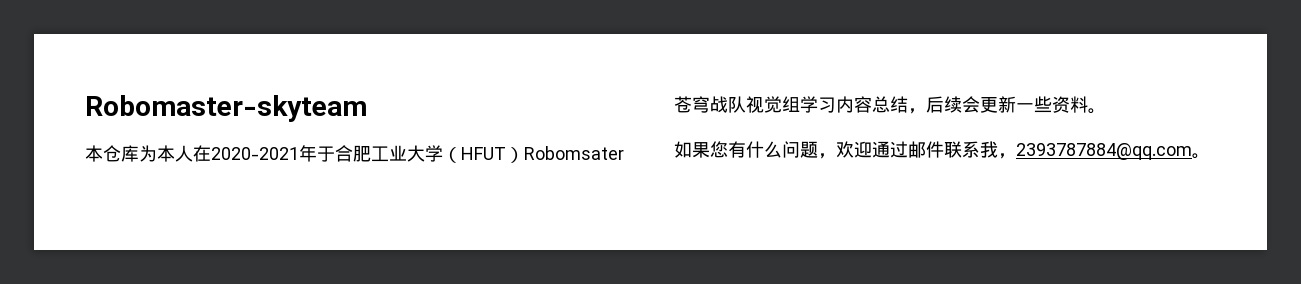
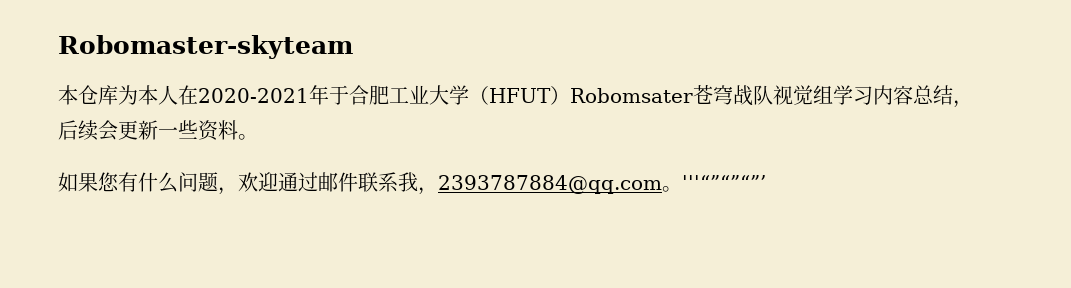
(1210, 156) none -> [682,175,766,190] '''“”“”“”’

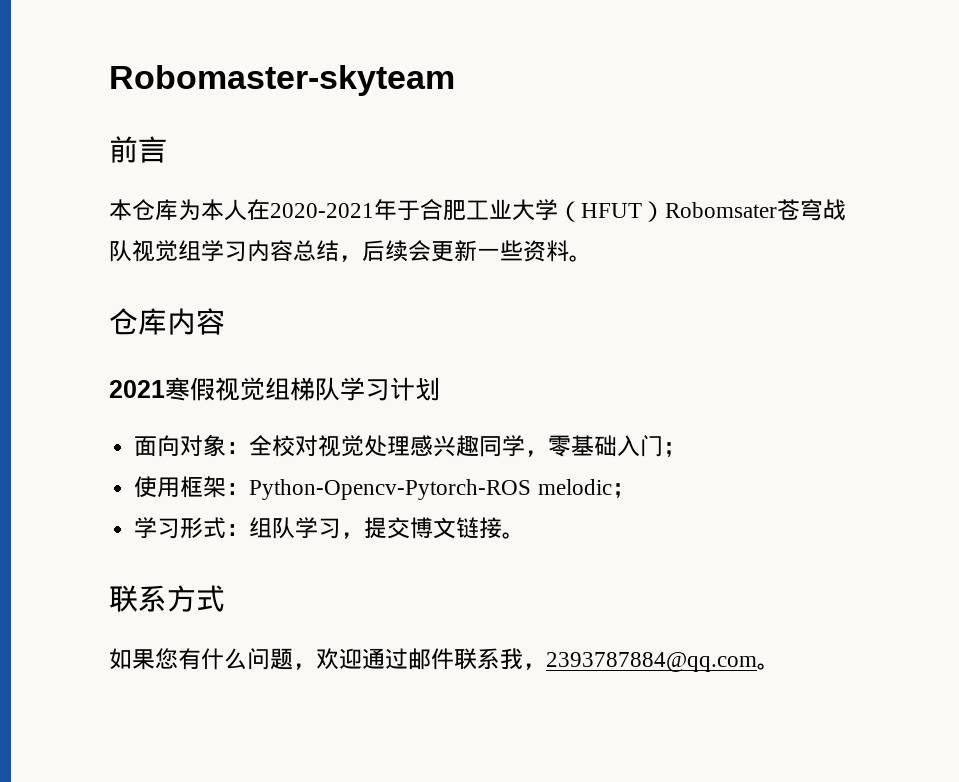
(353, 47) none -> [109,136,167,163] // 前言
(258, 137) none -> [109,308,225,335] [109,377,440,401] [134,434,687,457] [134,476,635,500] [134,517,526,539] [109,585,225,612] // 仓库内容 // 2021寒假视觉组梯队学习计划 // 面向对象：全校对视觉处理感兴趣同学，零基础入门； // 使用框架：Python-Opencv-Pytorch-ROS melodic； // 学习形式：组队学习，提交博文链接。 // 联系方式
[682,175,766,190] '''“”“”“”’ -> (780, 666) none

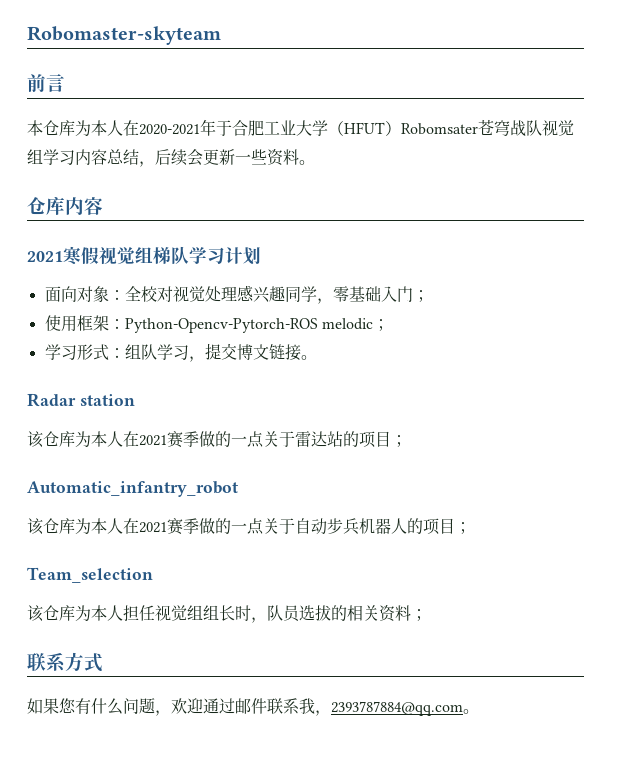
(526, 535) none -> [27,393,135,407] [27,431,407,448] [27,481,238,497] [27,518,471,535] [27,567,153,583] [27,605,427,623] // Radar station // 该仓库为本人在2021赛季做的一点关于雷达站的项目； // Automatic_infantry_robot // 该仓库为本人在2021赛季做的一点关于自动步兵机器人的项目； // Team_selection // 该仓库为本人担任视觉组组长时，队员选拔的相关资料；

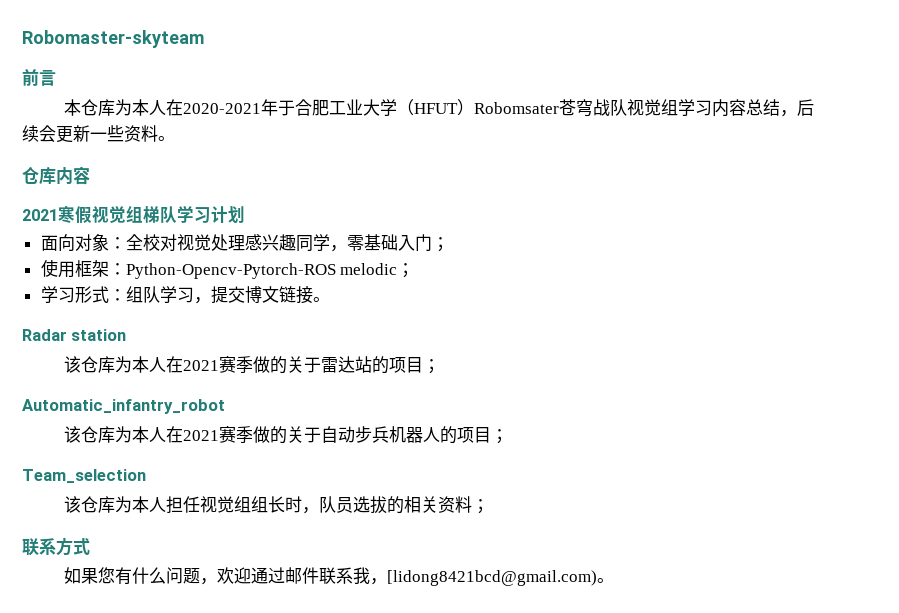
[231,431,264,448] 一点 -> (288, 365) none
[231,518,264,535] 一点 -> (288, 435) none
[331,701,463,716] 2393787884@qq.com -> [387,570,598,586] [lidong8421bcd@gmail.com)

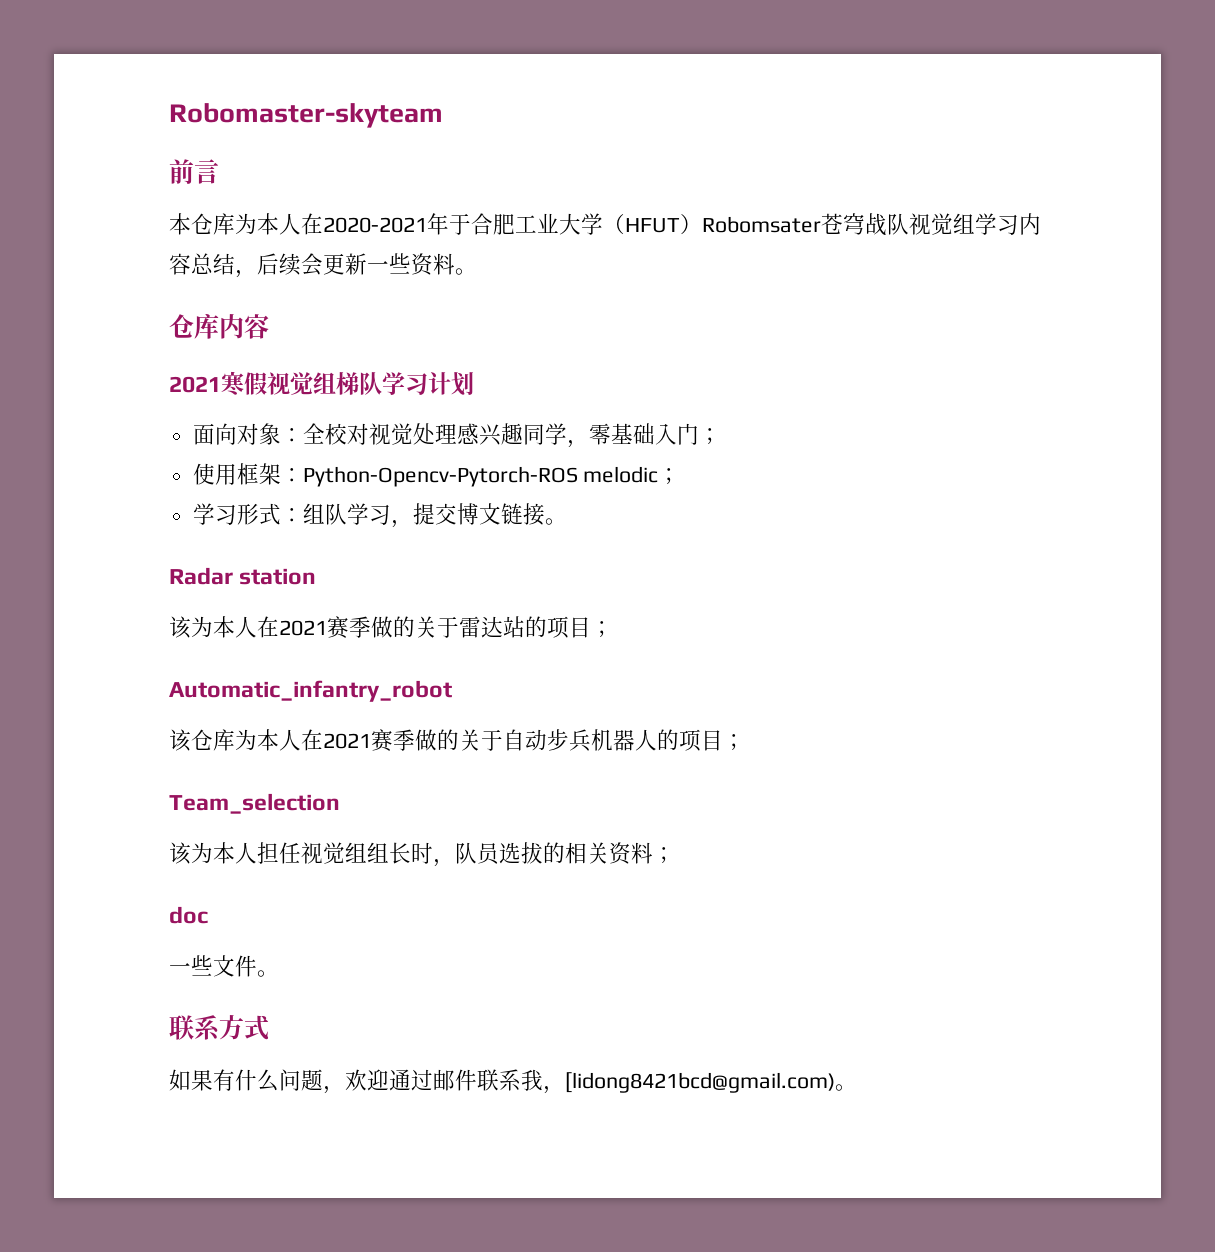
[81,356,116,373] 仓库 -> (191, 627) none
[81,496,116,513] 仓库 -> (191, 853) none
(490, 506) none -> [169,906,208,924] [169,955,279,977] // doc // 一些文件。
[98,567,116,584] 您 -> (213, 1080) none

